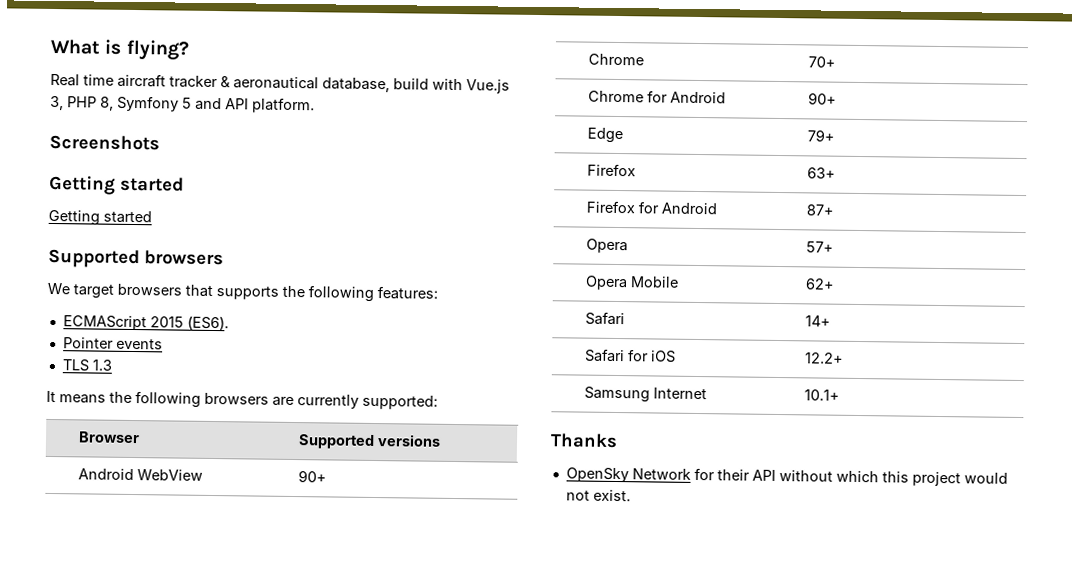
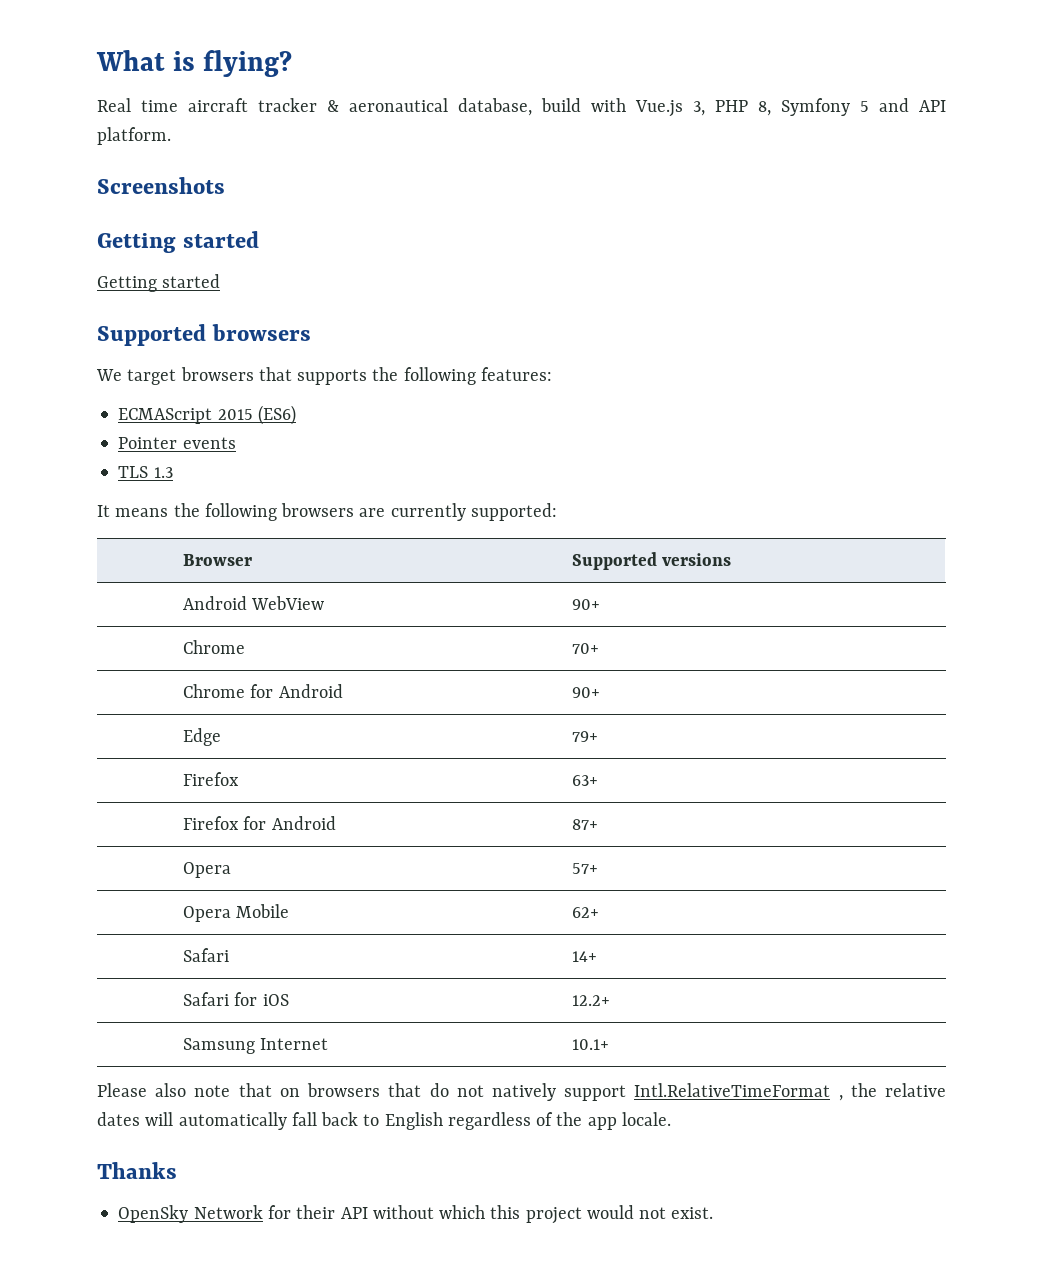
[186,315,229,331] (ES6). -> [257,405,296,425] (ES6)
(840, 395) none -> [97,1083,946,1101] [97,1112,671,1130] // Please also note that on browsers that do not natively support Intl.RelativeTimeFormat , the relative dates will automatically fall back to English regardless of the app locale.

